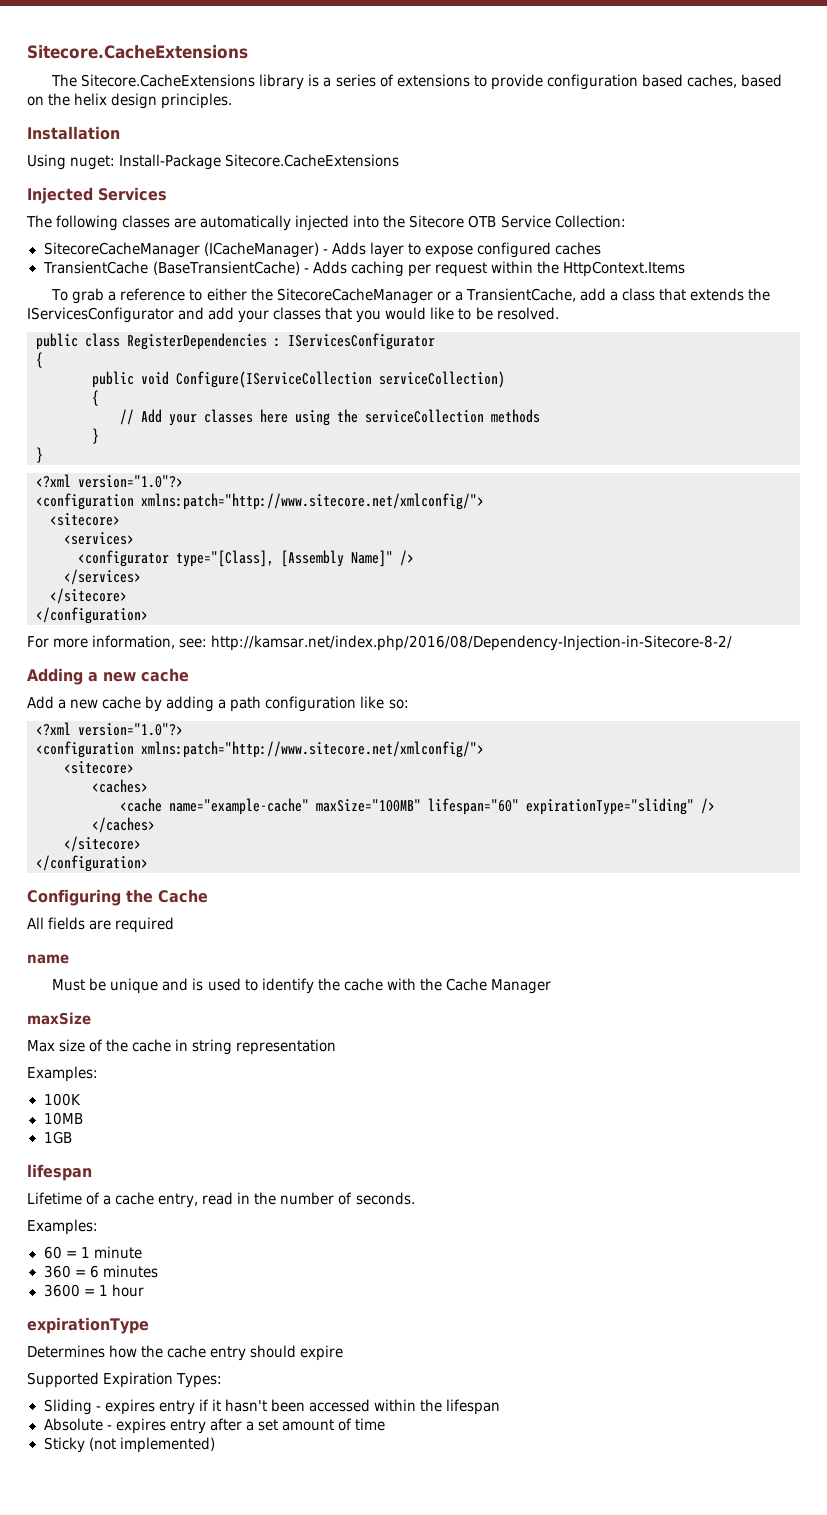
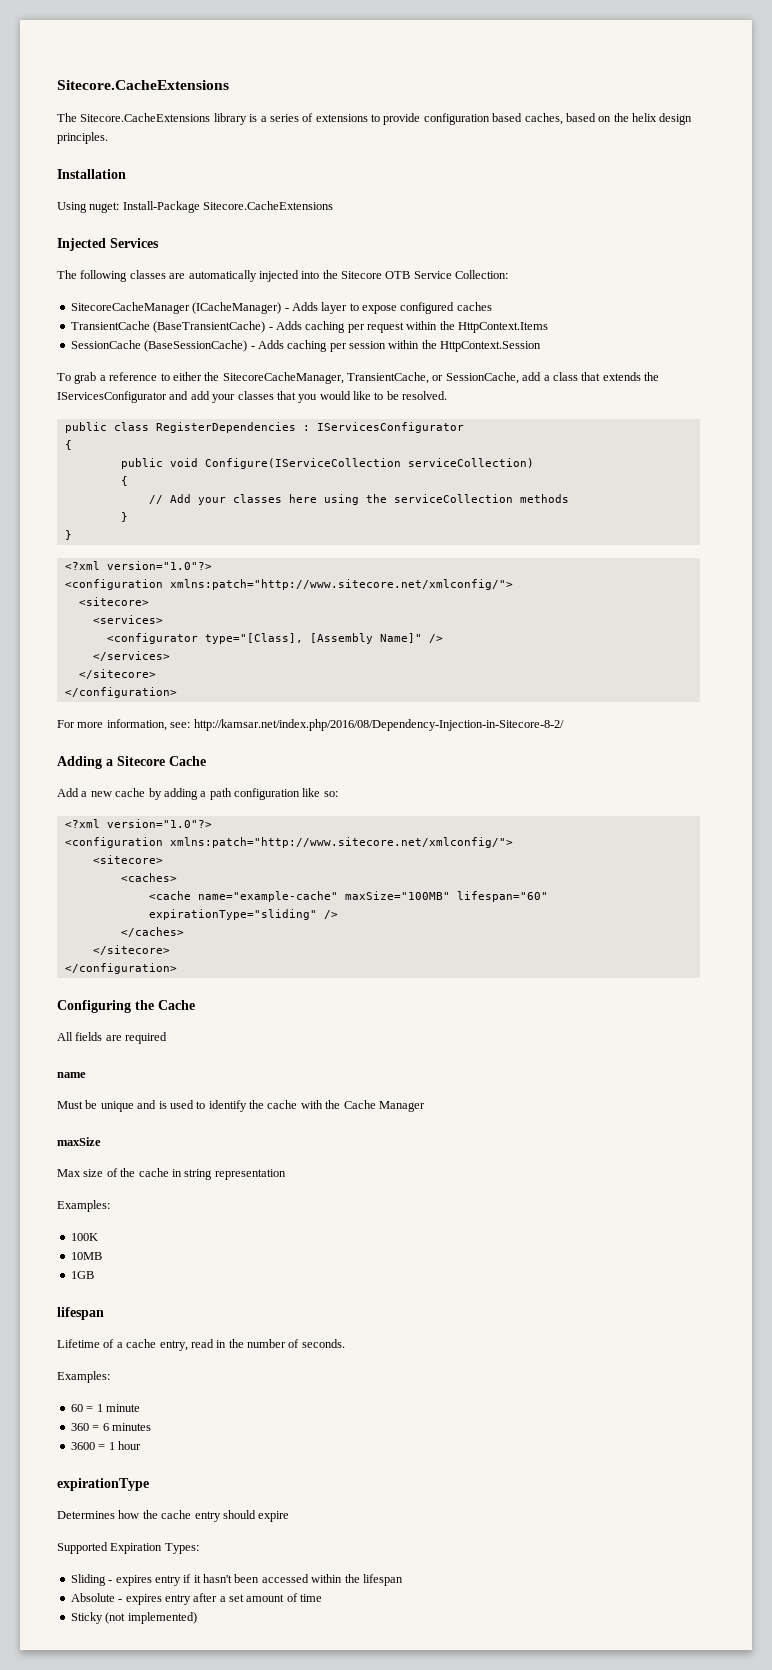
(685, 269) none -> [70,340,542,352] // SessionCache (BaseSessionCache) - Adds caching per session within the HttpContext.Session
[276,288,576,304] SitecoreCacheManager or a TransientCache, -> [222,372,519,384] SitecoreCacheManager, TransientCache, or SessionCache,
[103,668,189,682] new cache -> [117,756,206,766] Sitecore Cache

